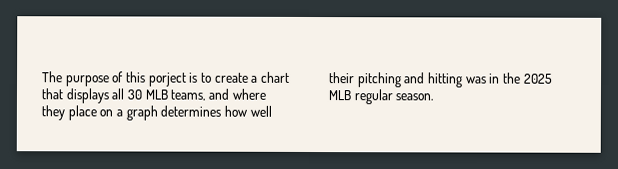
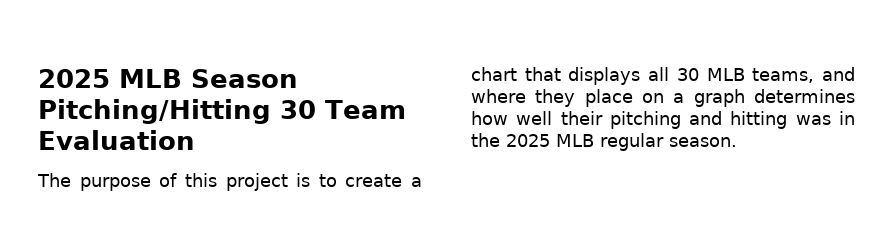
(42, 77) none -> [38,69,298,88] [38,99,406,124] [38,130,195,150] 2025 MLB Season Pitching/Hitting 30 Team Evaluation //
[147,72,187,87] porject -> [225,173,288,191] project

